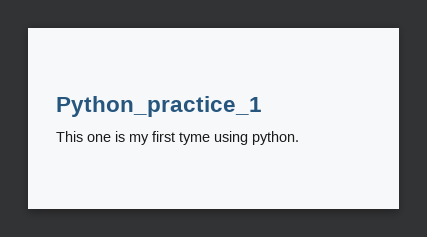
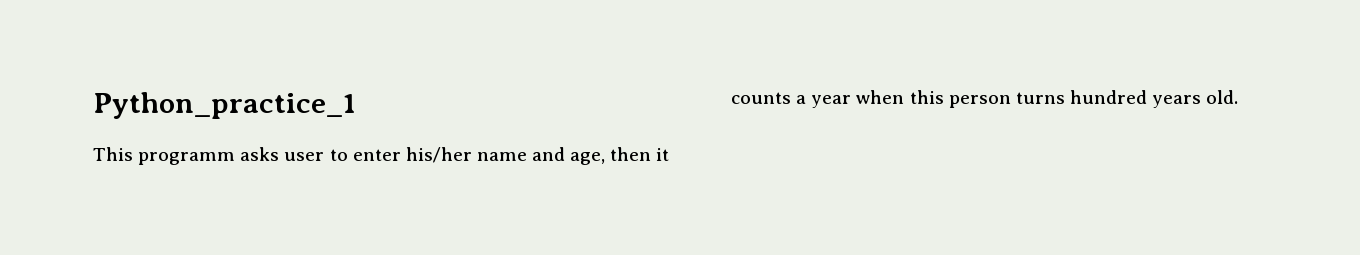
[87,131,299,145] one is my first tyme using python. -> [138,147,670,165] [731,90,1239,108] programm asks user to enter his/her name and age, then it counts a year when this person turns hundred years old.

